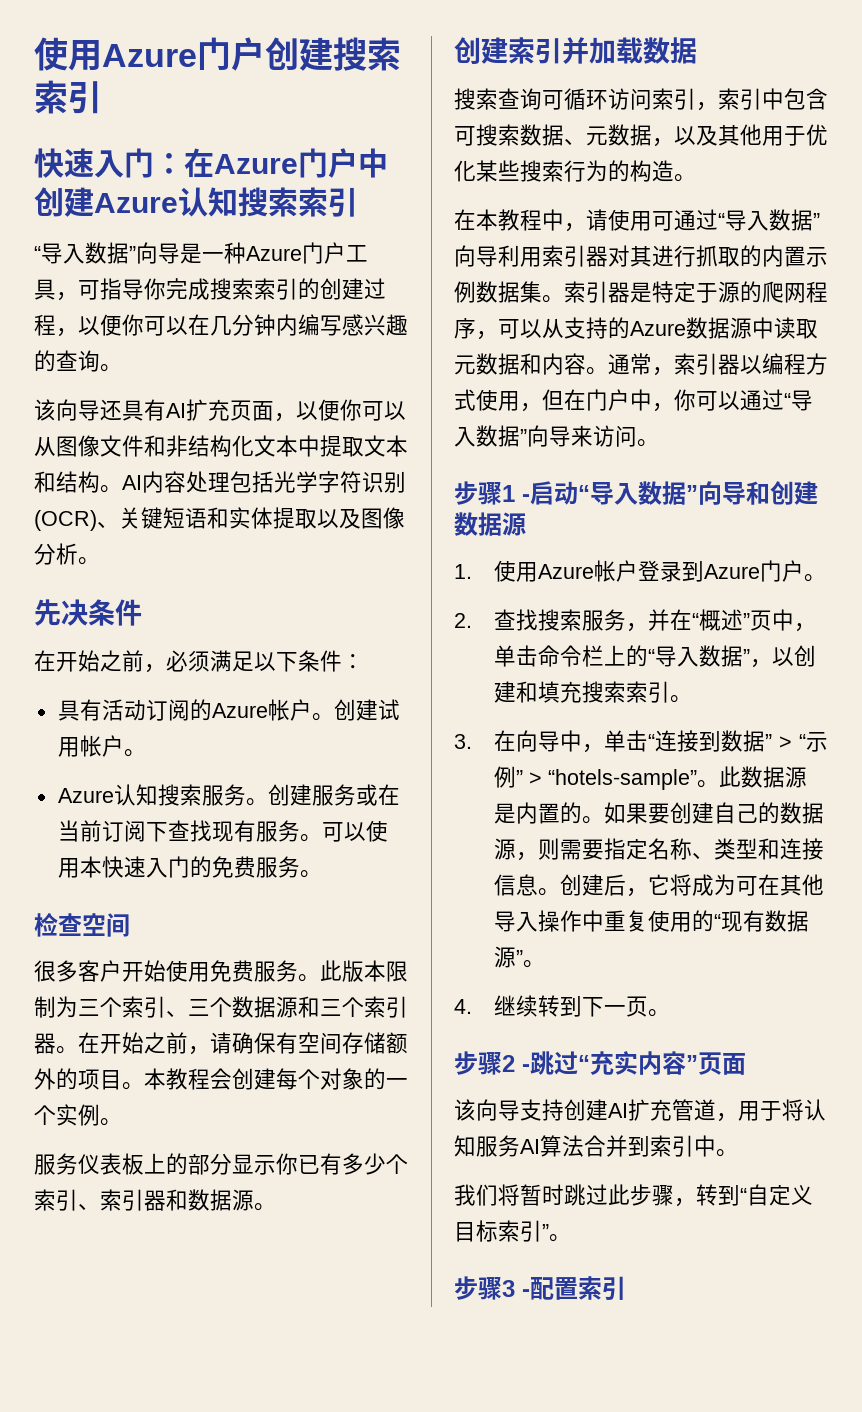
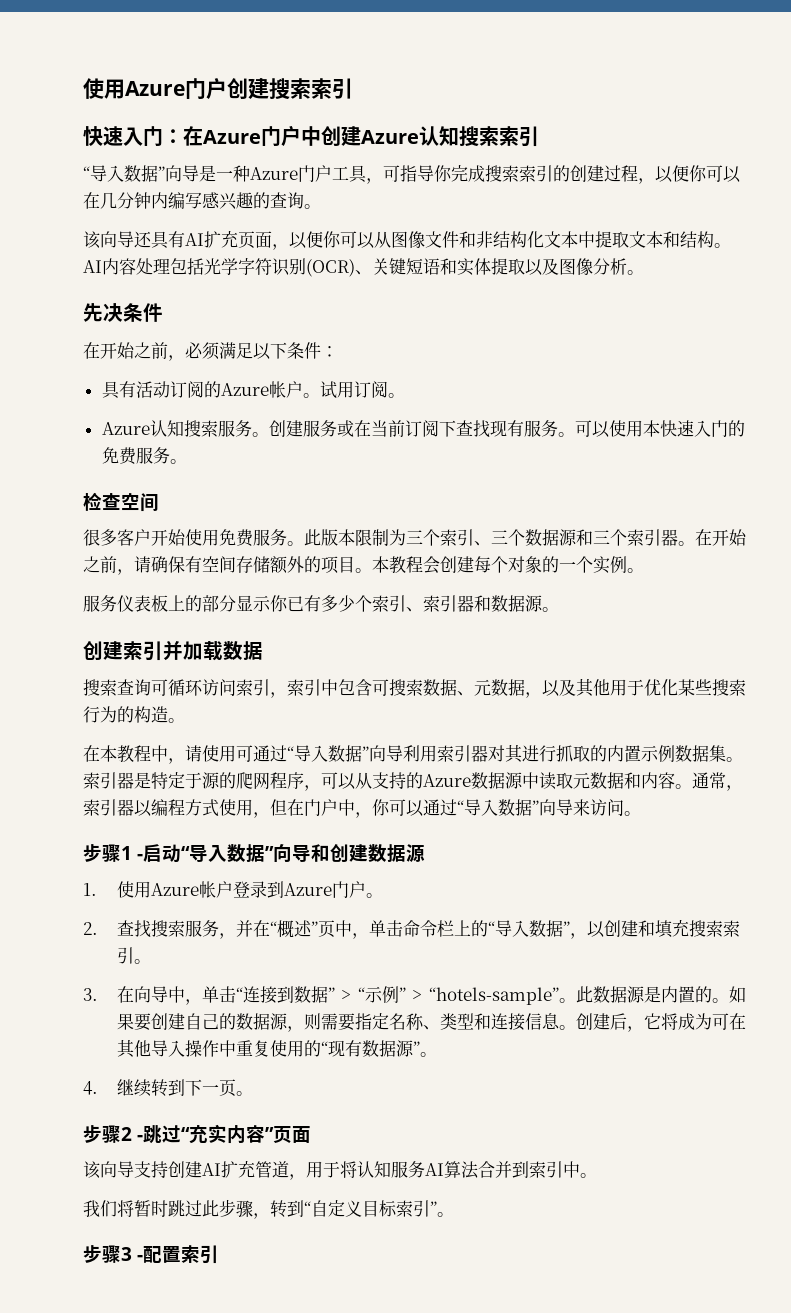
[333,699,400,721] [57,735,124,757] 创建试用帐户 -> [319,381,388,399] 试用订阅

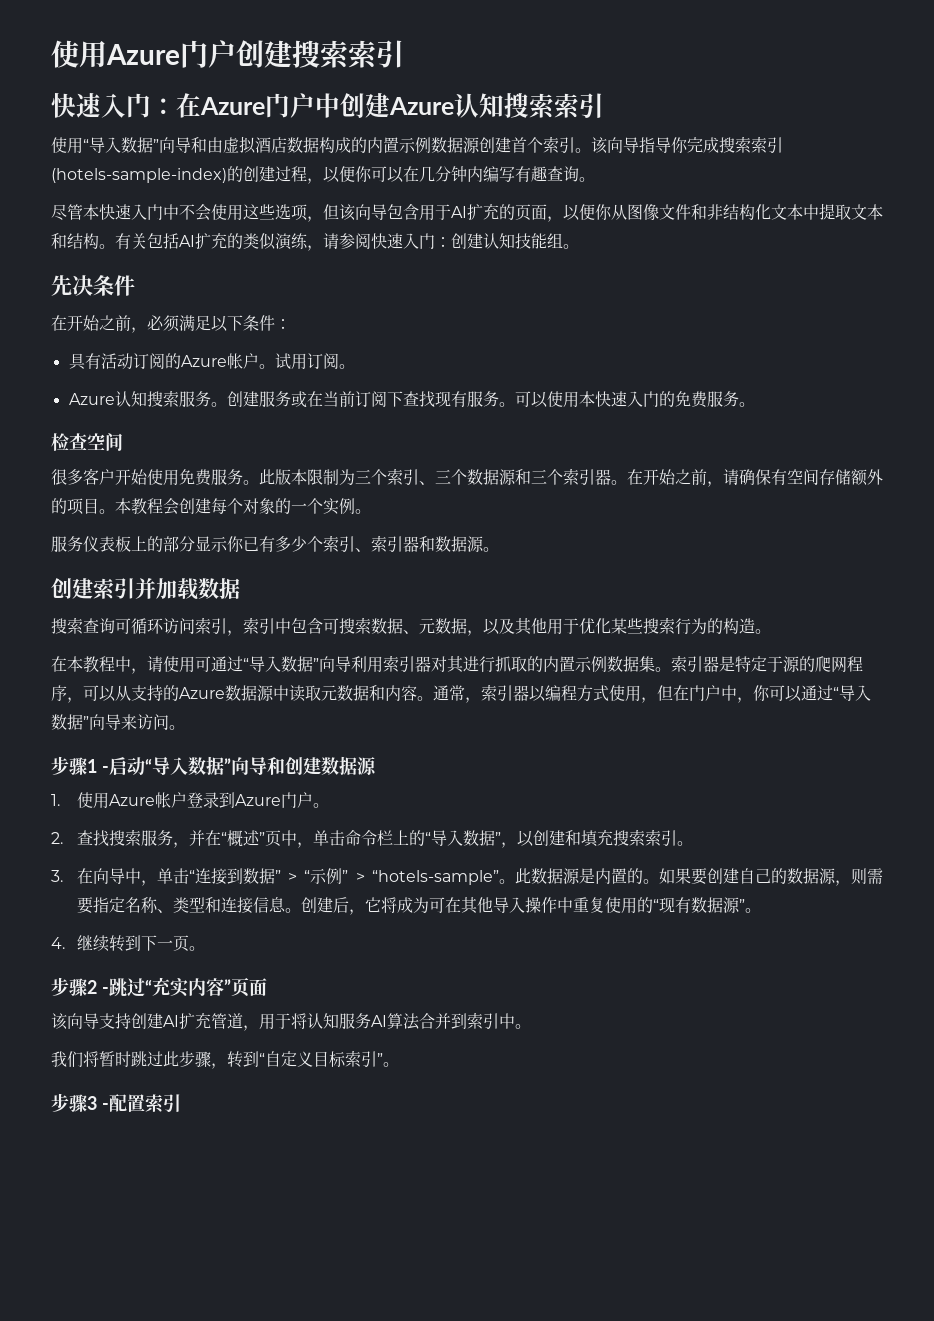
[83,165,400,184] “导入数据”向导是一种Azure门户工具，可 -> [51,136,639,154] 使用“导入数据”向导和由虚拟酒店数据构成的内置示例数据源创建首个索引。该向导
(553, 173) none -> [51,168,227,183] (hotels-sample-index)
[202,192,270,210] 感兴趣的 -> [515,166,547,182] 有趣
[83,230,238,249] 该向导还具有AI扩充 -> [51,204,515,222] 尽管本快速入门中不会使用这些选项，但该向导包含用于AI扩充的
[340,231,375,249] 可以 -> (612, 212) none
[83,258,627,277] AI内容处理包括光学字符识别(OCR)、关键短语和实体提取以及图像分析 -> [115,233,563,251] 有关包括AI扩充的类似演练，请参阅快速入门：创建认知技能组

